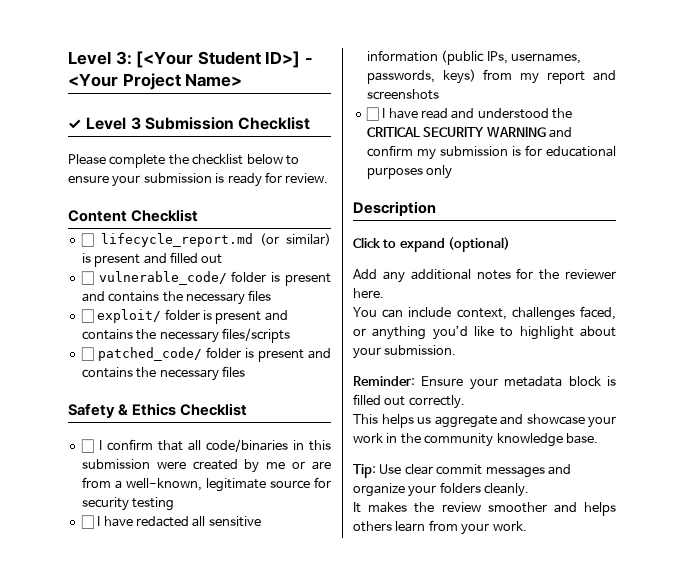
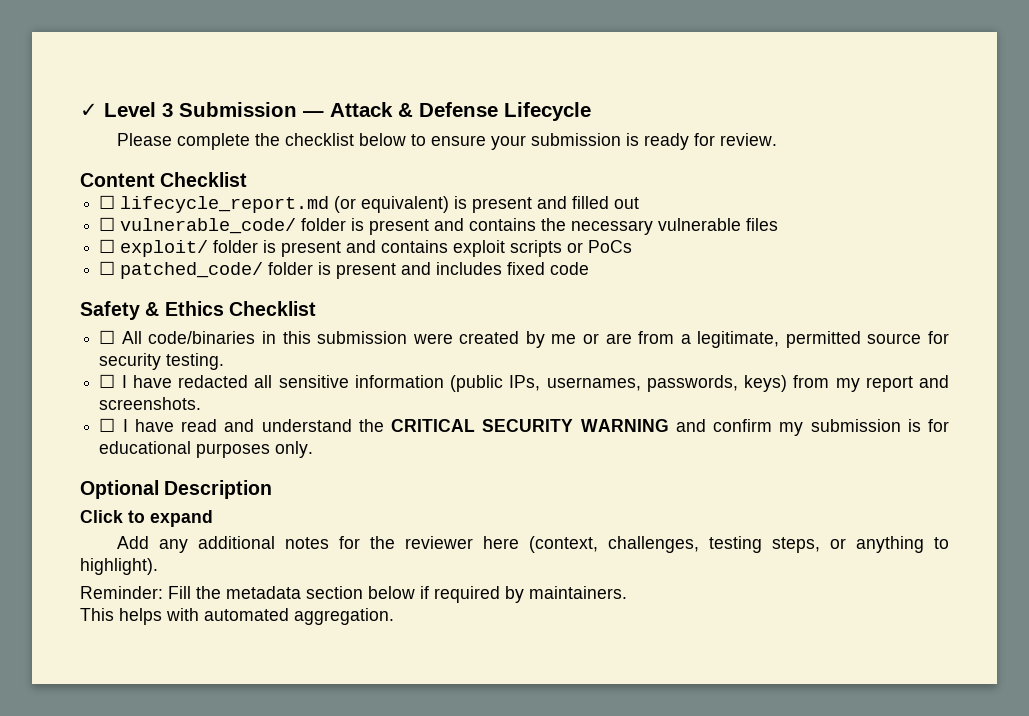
[68,51,313,68] [68,73,243,90] [68,117,311,130] Level 3: [<Your Student ID>] - <Your Project Name> // ✓ Level 3 Submission Checklist -> [80,102,591,121] ✓ Level 3 Submission — Attack & Defense Lifecycle
[286,233,331,246] similar) -> [361,196,450,213] equivalent)
(245, 299) none -> [658,218,742,231] vulnerable
[136,328,290,343] the necessary files/scripts -> [453,240,633,257] exploit scripts or PoCs
[81,366,245,381] contains the necessary files -> [436,262,590,275] includes fixed code
[98,439,201,451] I confirm that all -> [121,331,142,344] All
[125,478,266,492] well-known, legitimate -> [697,331,861,348] legitimate, permitted
[132,497,175,511] testing -> [166,353,225,370] testing.
[366,89,439,100] screenshots -> [99,397,202,410] screenshots.
[477,108,549,119] understood -> [261,419,352,432] understand
[426,165,453,179] only // -> [275,441,314,458] [80,480,159,499] only. // Optional
[448,237,511,252] (optional) -> (213, 518) none
[353,288,384,298] [353,306,616,321] [353,325,616,340] [353,345,457,359] [353,376,616,390] [353,394,465,409] [353,414,616,428] [353,433,598,447] [353,464,571,478] [353,482,530,497] [353,502,616,516] [353,520,527,535] here. // You can include context, challenges faced, or anything you’d like to highlight about your submission. // Reminder: Ensure your metadata block is filled out correctly. // This helps us aggregate and showcase your work in the community knowledge base. // Tip: Use clear commit messages and organize your folders cleanly. // It makes the review smoother and helps others learn from your work. -> [482,536,950,553] [80,558,158,575] [80,586,627,603] [80,608,394,625] here (context, challenges, testing steps, or anything to highlight). // Reminder: Fill the metadata section below if required by maintainers. // This helps with automated aggregation.

